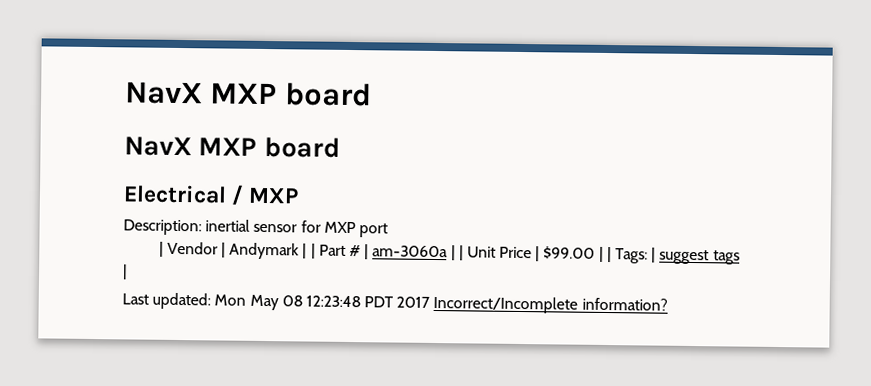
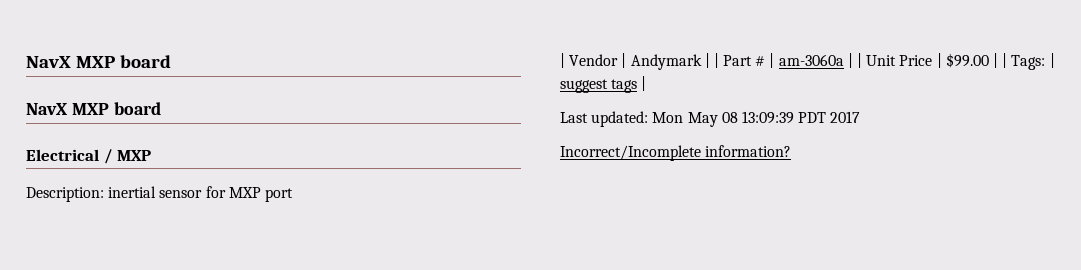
[305,295,361,308] 12:23:48 -> [741,111,794,124] 13:09:39
(431, 302) none -> (861, 117) //

